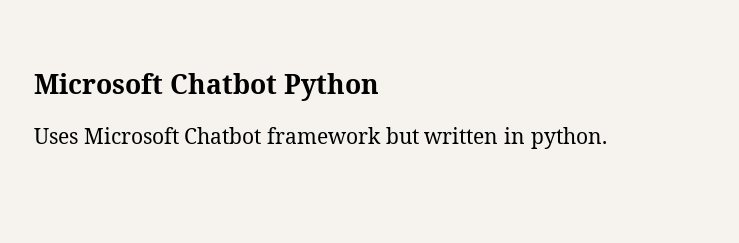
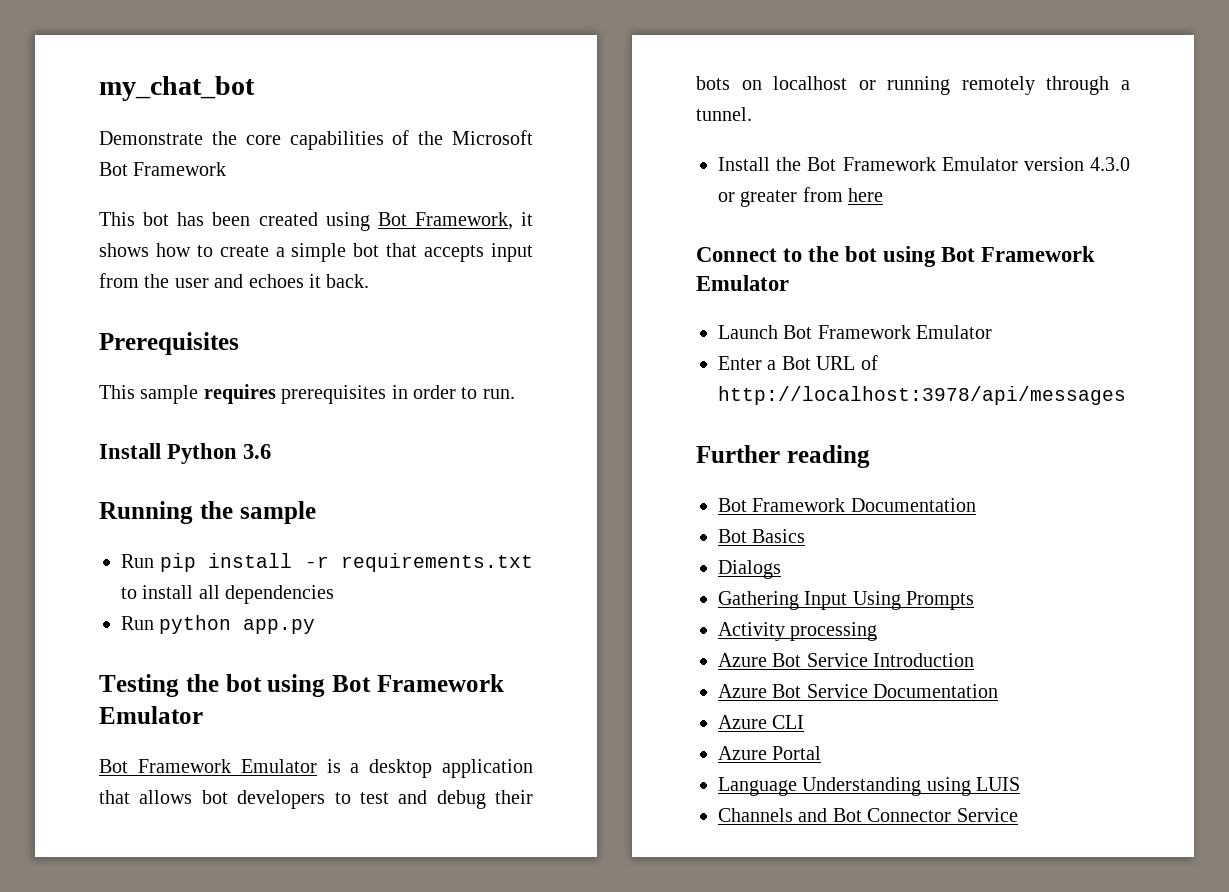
[34,73,380,101] [34,127,607,149] Microsoft Chatbot Python // Uses Microsoft Chatbot framework but written in python. -> [99,76,255,101] [99,130,533,150] [99,162,227,176] [99,212,533,231] [99,243,533,262] [99,273,370,288] [99,332,239,355] [99,384,515,404] [99,443,272,464] [99,501,316,524] [121,553,533,572] [121,585,335,604] [121,615,316,634] [99,674,504,697] [99,706,203,724] [99,759,533,778] [99,790,533,809] [696,76,1130,95] [696,107,752,121] [718,157,1130,171] [718,187,884,207] [696,246,1096,267] [696,275,789,291] [718,325,993,339] [718,355,878,370] [718,386,1126,405] [696,445,870,468] [718,498,976,512] [718,529,806,543] [718,560,781,579] [718,591,975,610] [718,622,878,641] [718,653,975,667] [718,684,999,698] [718,715,805,729] [718,746,822,760] [718,777,1021,796] [718,808,1018,822] my_chat_bot // Demonstrate the core capabilities of the Microsoft Bot Framework // This bot has been created using Bot Framework, it shows how to create a simple bot that accepts input from the user and echoes it back. // Prerequisites // This sample requires prerequisites in order to run. // Install Python 3.6 // Running the sample // Run pip install -r requirements.txt to install all dependencies // Run python app.py // Testing the bot using Bot Framework Emulator // Bot Framework Emulator is a desktop application that allows bot developers to test and debug their bots on localhost or running remotely through a tunnel. // Install the Bot Framework Emulator version 4.3.0 or greater from here // Connect to the bot using Bot Framework Emulator // Launch Bot Framework Emulator // Enter a Bot URL of http://localhost:3978/api/messages // Further reading // Bot Framework Documentation // Bot Basics // Dialogs // Gathering Input Using Prompts // Activity processing // Azure Bot Service Introduction // Azure Bot Service Documentation // Azure CLI // Azure Portal // Language Understanding using LUIS // Channels and Bot Connector Service

